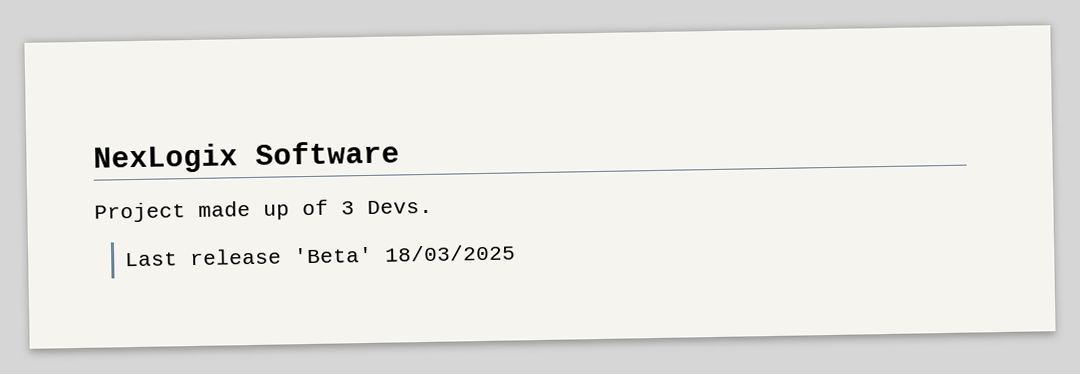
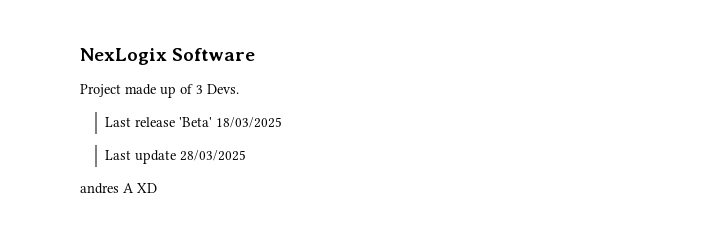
(517, 253) none -> [104,150,246,164] [80,183,157,194] // Last update 28/03/2025 // andres A XD

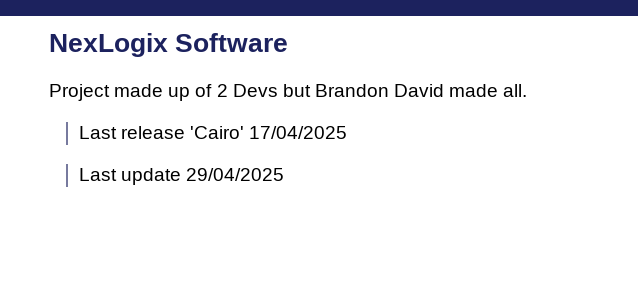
[196,84,239,94] 3 Devs. -> [216,84,528,97] 2 Devs but Brandon David made all.
[178,117,282,128] 'Beta' 18/03/2025 -> [190,126,348,139] 'Cairo' 17/04/2025
[179,150,246,161] [80,183,157,194] 28/03/2025 // andres A XD -> [186,168,285,181] 29/04/2025

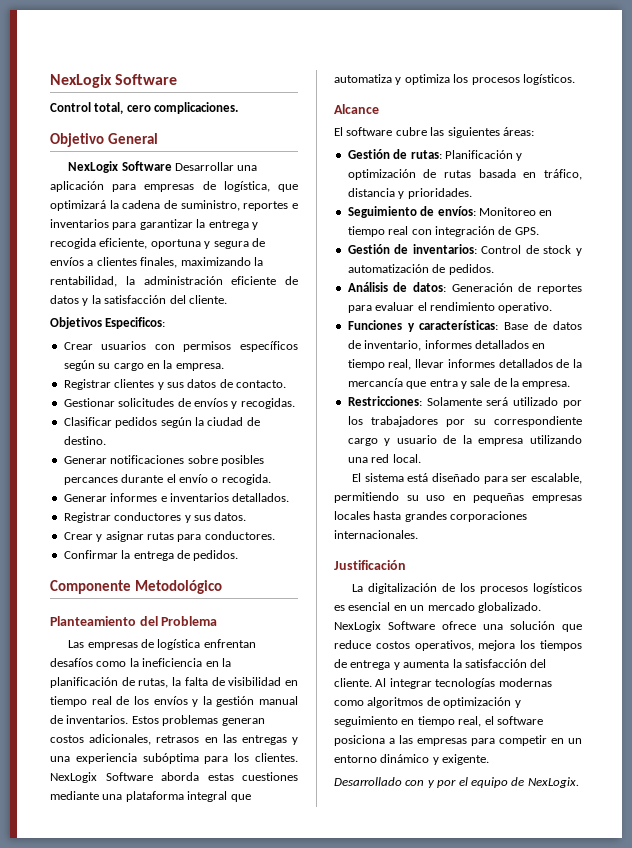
[49,84,528,101] [78,126,348,139] [78,168,285,185] Project made up of 2 Devs but Brandon David made all. // Last release 'Cairo' 17/04/2025 // Last update 29/04/2025 -> [50,102,239,114] [50,133,158,147] [68,161,258,173] [50,181,298,192] [50,200,298,211] [50,219,258,230] [50,238,265,249] [50,257,263,268] [50,276,298,287] [50,295,227,306] [50,317,166,329] [63,341,298,352] [63,360,224,371] [63,379,286,390] [63,398,295,409] [63,417,260,428] [63,436,106,445] [63,455,264,466] [63,474,271,485] [63,493,290,502] [63,512,247,523] [63,531,275,542] [63,550,239,561] [50,580,222,594] [50,616,218,626] [68,639,256,650] [50,658,231,667] [50,677,298,688] [50,696,298,707] [50,715,265,726] [50,734,298,745] [50,753,298,764] [50,772,298,783] [50,791,251,802] [334,74,575,85] [334,104,379,114] [334,127,534,138] [347,149,523,161] [347,169,582,180] [347,188,472,199] [347,206,553,218] [347,226,539,237] [347,244,582,256] [347,264,494,275] [347,282,582,294] [347,302,553,313] [347,320,582,332] [347,340,546,351] [347,359,582,370] [347,378,571,389] [347,396,582,408] [347,416,582,427] [347,435,582,446] [347,454,421,463] [352,473,582,484] [334,492,582,503] [334,511,528,522] [334,530,418,539] [334,560,406,570] [352,583,582,594] [334,602,541,613] [334,621,582,632] [334,640,582,651] [334,659,547,670] [334,678,552,689] [334,697,521,708] [334,716,543,727] [334,735,582,746] [334,754,490,765] [334,777,579,788] Control total, cero complicaciones. // Objetivo General // NexLogix Software Desarrollar una aplicación para empresas de logística, que optimizará la cadena de suministro, reportes e inventarios para garantizar la entrega y recogida eficiente, oportuna y segura de envíos a clientes finales, maximizando la rentabilidad, la administración eficiente de datos y la satisfacción del cliente. // Objetivos Especificos: // Crear usuarios con permisos específicos según su cargo en la empresa. // Registrar clientes y sus datos de contacto. // Gestionar solicitudes de envíos y recogidas. // Clasificar pedidos según la ciudad de destino. // Generar notificaciones sobre posibles percances durante el envío o recogida. // Generar informes e inventarios detallados. // Registrar conductores y sus datos. // Crear y asignar rutas para conductores. // Confirmar la entrega de pedidos. // Componente Metodológico // Planteamiento del Problema // Las empresas de logística enfrentan desafíos como la ineficiencia en la planificación de rutas, la falta de visibilidad en tiempo real de los envíos y la gestión manual de inventarios. Estos problemas generan costos adicionales, retrasos en las entregas y una experiencia subóptima para los clientes. NexLogix Software aborda estas cuestiones mediante una plataforma integral que automatiza y optimiza los procesos logísticos. // Alcance // El software cubre las siguientes áreas: // Gestión de rutas: Planificación y optimización de rutas basada en tráfico, distancia y prioridades. // Seguimiento de envíos: Monitoreo en tiempo real con integración de GPS. // Gestión de inventarios: Control de stock y automatización de pedidos. // Análisis de datos: Generación de reportes para evaluar el rendimiento operativo. // Funciones y características: Base de datos de inventario, informes detallados en tiempo real, llevar informes detallados de la mercancía que entra y sale de la empresa. // Restricciones: Solamente será utilizado por los trabajadores por su correspondiente cargo y usuario de la empresa utilizando una red local. // El sistema está diseñado para ser escalable, permitiendo su uso en pequeñas empresas locales hasta grandes corporaciones internacionales. // Justificación // La digitalización de los procesos logísticos es esencial en un mercado globalizado. NexLogix Software ofrece una solución que reduce costos operativos, mejora los tiempos de entrega y aumenta la satisfacción del cliente. Al integrar tecnologías modernas como algoritmos de optimización y seguimiento en tiempo real, el software posiciona a las empresas para competir en un entorno dinámico y exigente. // Desarrollado con y por el equipo de NexLogix.

